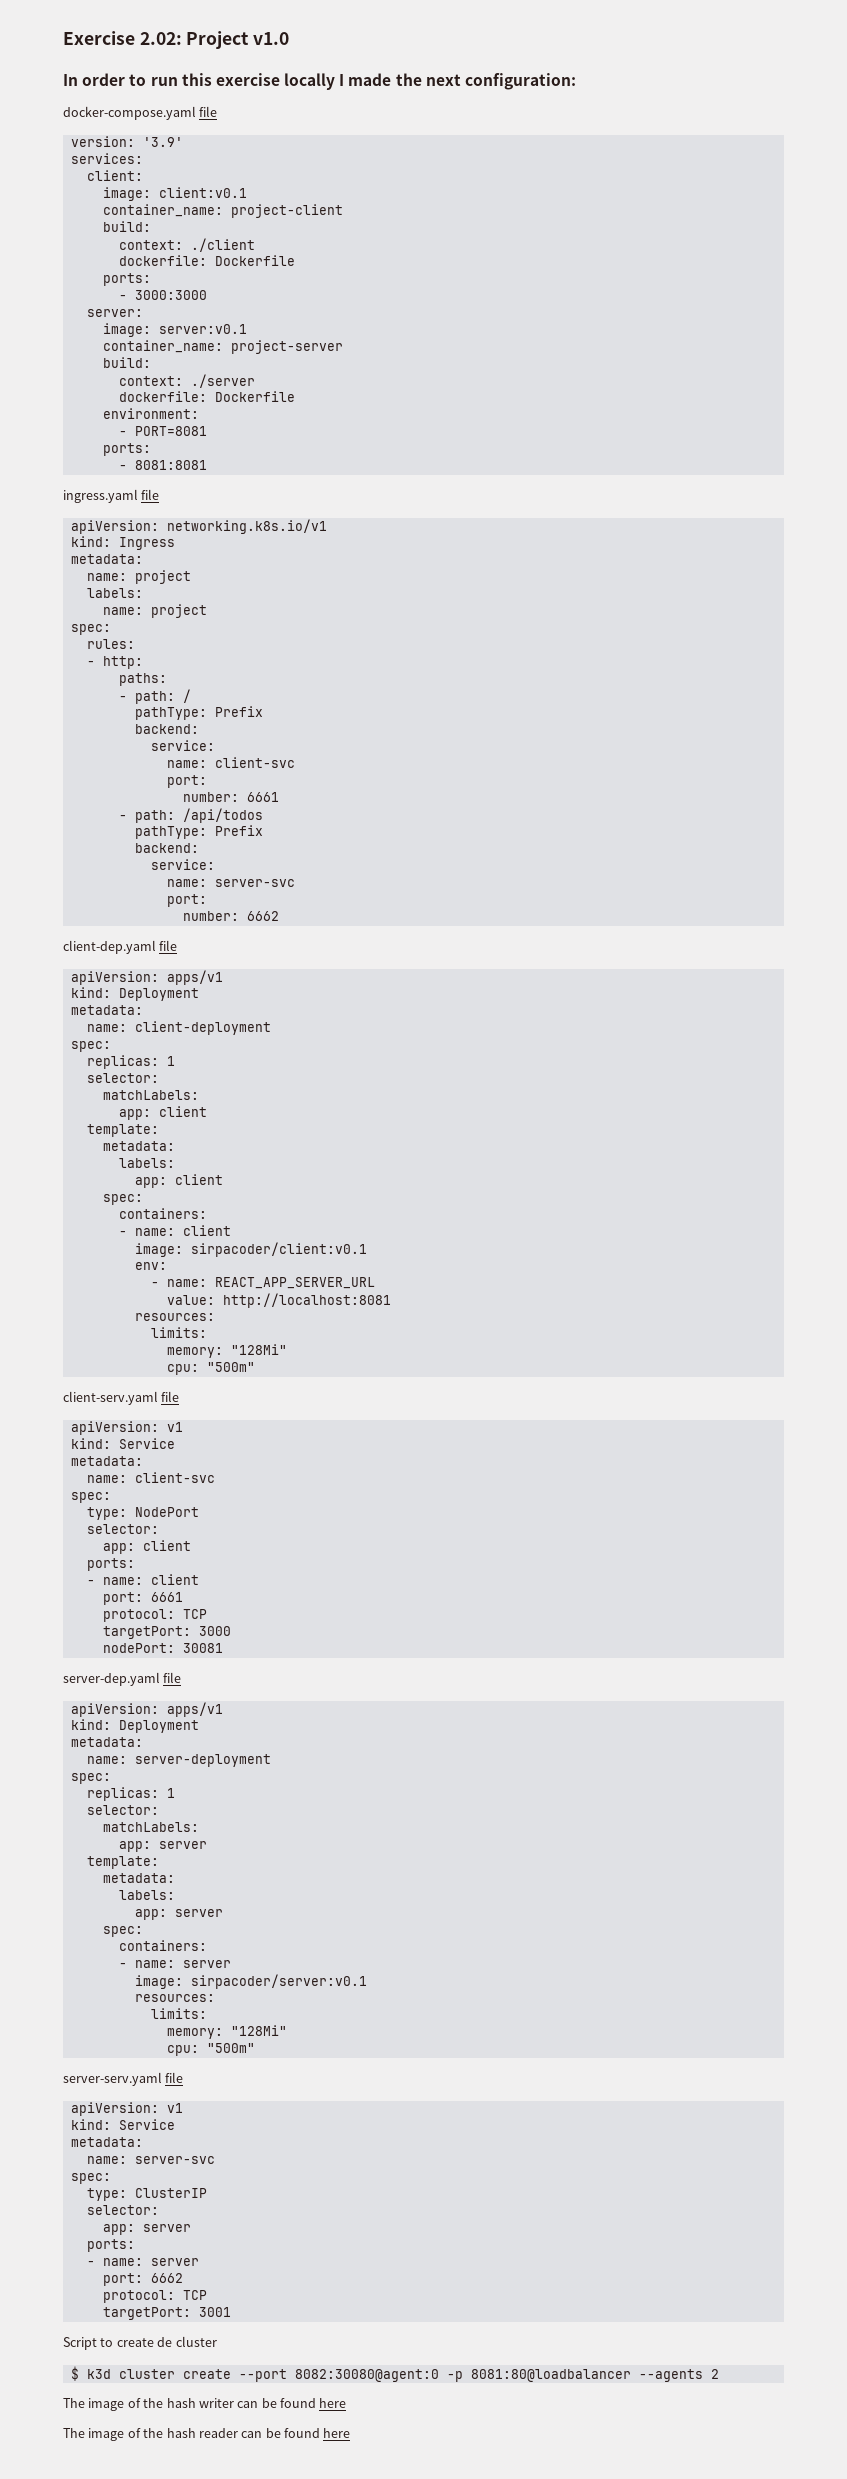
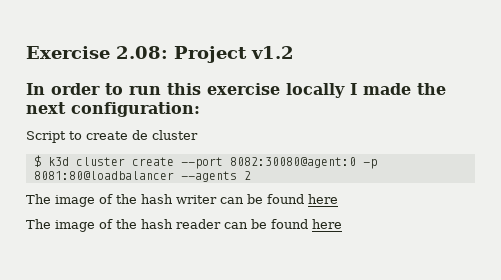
[139,31,290,49] 2.02: Project v1.0 -> [116,46,294,63] 2.08: Project v1.2
[63,106,218,120] [70,136,183,147] [70,153,143,164] [86,170,143,181] [102,187,247,201] [102,204,343,218] [102,221,151,232] [118,238,255,252] [118,255,295,266] [102,273,151,286] [118,290,207,300] [86,309,143,317] [102,323,247,337] [102,340,343,354] [102,357,151,368] [118,374,255,388] [118,391,295,402] [102,408,199,419] [118,426,207,436] [102,443,151,456] [118,460,207,470] [63,489,160,503] [70,519,327,534] [70,536,175,550] [70,554,143,564] [86,570,191,584] [86,588,143,598] [102,604,207,618] [70,624,111,635] [86,639,135,649] [86,656,143,669] [118,673,167,686] [118,689,191,704] [134,706,263,720] [134,724,199,734] [150,740,215,751] [166,757,295,768] [166,775,207,788] [182,792,279,802] [118,808,263,823] [134,825,263,839] [134,843,199,853] [150,859,215,870] [166,879,295,887] [166,894,207,907] [182,911,279,921] [63,940,178,954] [70,970,223,985] [70,987,199,1001] [70,1005,143,1015] [86,1021,271,1035] [70,1041,111,1052] [86,1055,175,1069] [86,1073,159,1083] [102,1090,199,1100] [118,1106,207,1120] [86,1124,159,1137] [102,1141,175,1151] [118,1158,175,1168] [134,1174,223,1188] [102,1194,143,1205] [118,1208,207,1219] [118,1225,231,1236] [134,1242,367,1257] [134,1262,167,1270] [150,1277,375,1289] [166,1293,391,1308] [134,1313,215,1321] [150,1327,207,1338] [166,1344,287,1358] [166,1362,255,1375] [63,1391,180,1405] [70,1421,183,1435] [70,1438,175,1449] [70,1456,143,1466] [86,1472,215,1483] [70,1492,111,1503] [86,1507,199,1520] [86,1524,159,1534] [102,1540,191,1554] [86,1558,135,1571] [86,1574,199,1585] [102,1592,183,1605] [102,1609,207,1622] [102,1626,231,1639] [102,1643,223,1653] [63,1672,182,1686] [70,1702,223,1717] [70,1719,199,1733] [70,1737,143,1747] [86,1754,271,1767] [70,1773,111,1784] [86,1787,175,1801] [86,1805,159,1815] [102,1822,199,1832] [118,1841,207,1852] [86,1856,159,1869] [102,1873,175,1883] [118,1890,175,1900] [134,1909,223,1920] [102,1926,143,1937] [118,1940,207,1951] [118,1960,231,1968] [134,1974,367,1989] [134,1994,215,2002] [150,2008,207,2019] [166,2025,287,2039] [166,2043,255,2056] [63,2072,184,2086] [70,2102,183,2116] [70,2119,175,2130] [70,2137,143,2147] [86,2156,215,2164] [70,2173,111,2184] [86,2188,207,2201] [86,2205,159,2215] [102,2224,191,2235] [86,2239,135,2252] [86,2258,199,2266] [102,2273,183,2286] [102,2290,207,2303] [102,2307,231,2320] // docker-compose.yaml file // version: '3.9' // services: // client: // image: client:v0.1 // container_name: project-client // build: // context: ./client // dockerfile: Dockerfile // ports: // - 3000:3000 // server: // image: server:v0.1 // container_name: project-server // build: // context: ./server // dockerfile: Dockerfile // environment: // - PORT=8081 // ports: // - 8081:8081 // ingress.yaml file // apiVersion: networking.k8s.io/v1 // kind: Ingress // metadata: // name: project // labels: // name: project // spec: // rules: // - http: // paths: // - path: / // pathType: Prefix // backend: // service: // name: client-svc // port: // number: 6661 // - path: /api/todos // pathType: Prefix // backend: // service: // name: server-svc // port: // number: 6662 // client-dep.yaml file // apiVersion: apps/v1 // kind: Deployment // metadata: // name: client-deployment // spec: // replicas: 1 // selector: // matchLabels: // app: client // template: // metadata: // labels: // app: client // spec: // containers: // - name: client // image: sirpacoder/client:v0.1 // env: // - name: REACT_APP_SERVER_URL // value: http://localhost:8081 // resources: // limits: // memory: "128Mi" // cpu: "500m" // client-serv.yaml file // apiVersion: v1 // kind: Service // metadata: // name: client-svc // spec: // type: NodePort // selector: // app: client // ports: // - name: client // port: 6661 // protocol: TCP // targetPort: 3000 // nodePort: 30081 // server-dep.yaml file // apiVersion: apps/v1 // kind: Deployment // metadata: // name: server-deployment // spec: // replicas: 1 // selector: // matchLabels: // app: server // template: // metadata: // labels: // app: server // spec: // containers: // - name: server // image: sirpacoder/server:v0.1 // resources: // limits: // memory: "128Mi" // cpu: "500m" // server-serv.yaml file // apiVersion: v1 // kind: Service // metadata: // name: server-svc // spec: // type: ClusterIP // selector: // app: server // ports: // - name: server // port: 6662 // protocol: TCP // targetPort: 3001 -> (200, 109) none

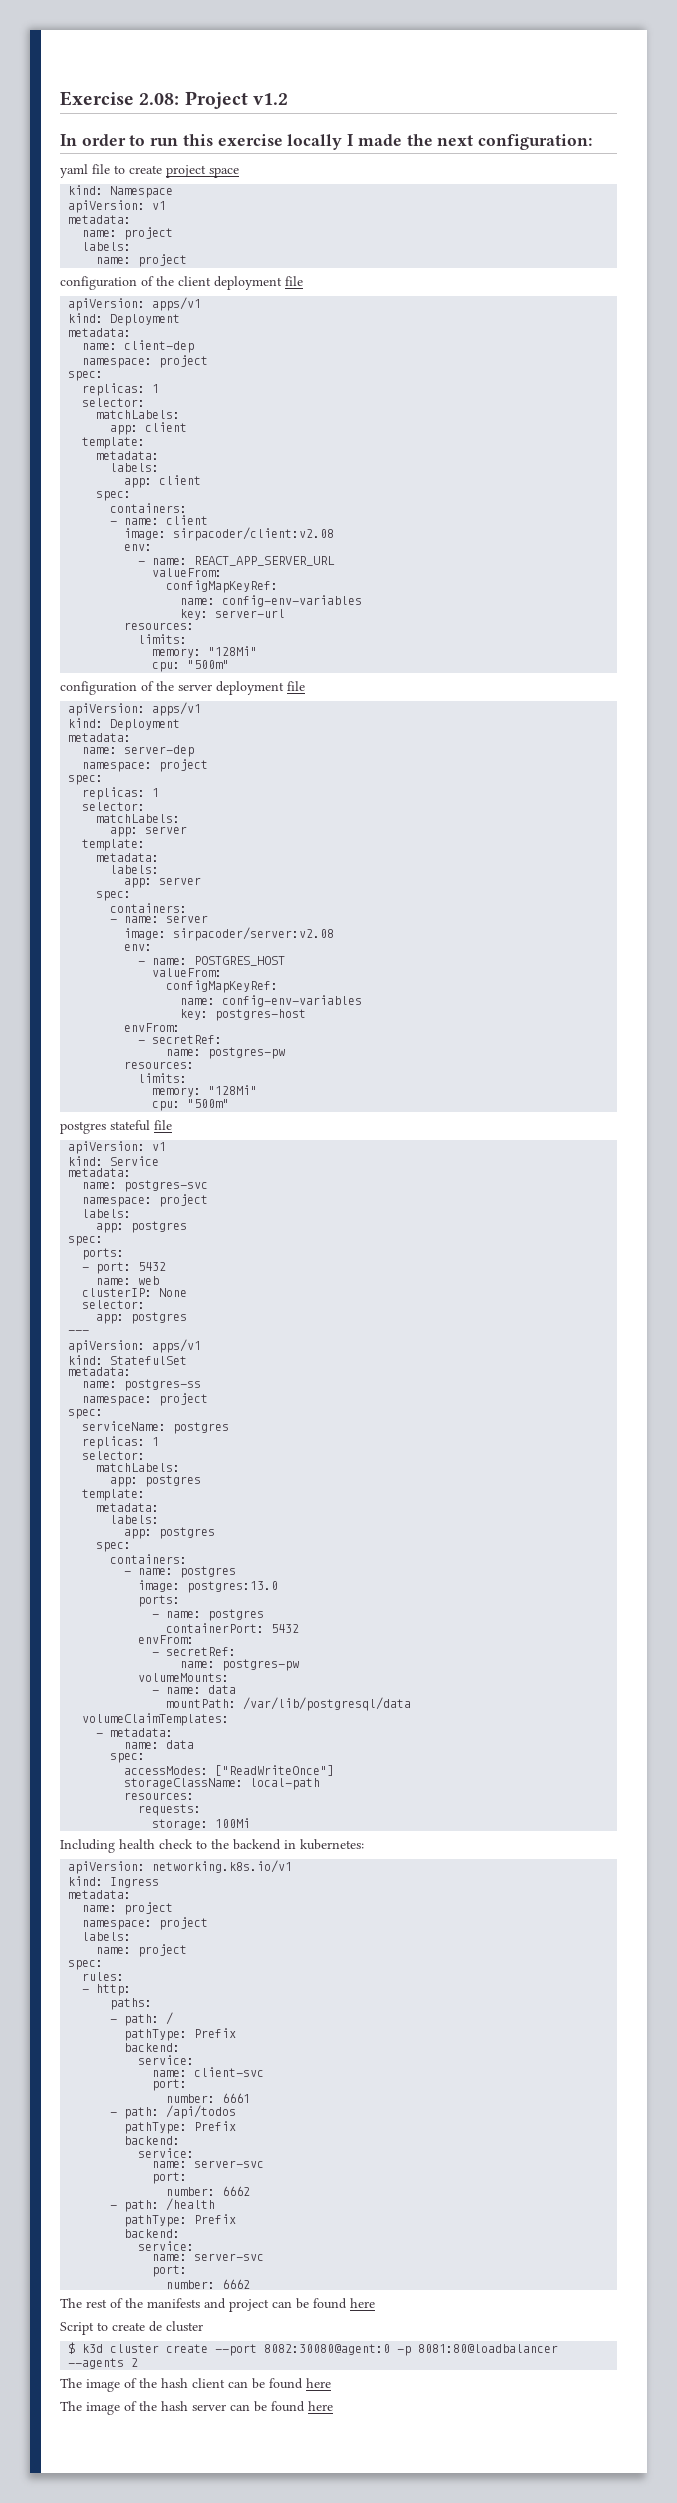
(200, 109) none -> [60,164,239,178] [68,185,174,198] [68,200,167,213] [68,215,132,224] [82,227,174,240] [82,242,132,251] [96,254,188,267] [60,276,303,290] [68,297,202,311] [68,313,181,326] [68,328,132,337] [82,340,195,353] [82,355,209,368] [68,371,104,381] [82,383,160,396] [82,398,146,407] [96,410,181,419] [110,422,188,435] [82,437,146,449] [96,451,160,460] [110,463,160,472] [124,475,202,488] [96,491,132,501] [110,503,188,513] [110,515,209,525] [124,527,335,541] [124,544,153,551] [138,556,336,566] [152,568,223,577] [166,580,279,593] [180,595,363,607] [180,609,286,620] [124,622,195,630] [138,634,188,644] [152,646,258,658] [152,660,230,672] [60,681,305,695] [68,702,202,716] [68,718,181,731] [68,733,132,742] [82,745,195,757] [82,759,209,772] [68,775,104,785] [82,787,160,800] [82,802,146,811] [96,814,181,823] [110,826,188,837] [82,839,146,851] [96,853,160,862] [110,865,160,874] [124,877,202,888] [96,891,132,901] [110,903,188,913] [110,915,209,923] [124,927,335,941] [124,944,153,951] [138,956,286,966] [152,968,223,977] [166,980,279,993] [180,995,363,1007] [180,1009,307,1021] [124,1023,181,1032] [138,1035,223,1044] [166,1047,286,1059] [124,1061,195,1069] [138,1073,188,1083] [152,1085,258,1097] [152,1099,230,1111] [60,1120,172,1134] [68,1141,167,1154] [68,1156,160,1166] [68,1168,132,1177] [82,1180,209,1192] [82,1194,209,1207] [82,1209,132,1218] [96,1221,188,1233] [68,1236,104,1246] [82,1248,125,1260] [82,1262,167,1274] [96,1276,160,1285] [82,1288,188,1297] [82,1300,146,1309] [96,1312,188,1324] [68,1330,90,1334] [68,1339,202,1353] [68,1355,188,1365] [68,1367,132,1376] [82,1379,202,1391] [82,1393,209,1406] [68,1409,104,1419] [82,1421,230,1434] [82,1436,160,1449] [82,1451,146,1460] [96,1463,181,1472] [110,1475,202,1487] [82,1489,146,1501] [96,1503,160,1512] [110,1515,160,1524] [124,1527,216,1539] [96,1542,132,1552] [110,1554,188,1564] [124,1566,237,1578] [138,1580,279,1593] [138,1595,181,1607] [152,1609,265,1621] [166,1623,300,1633] [138,1635,195,1644] [152,1647,237,1656] [180,1659,300,1671] [138,1673,230,1682] [152,1685,237,1694] [166,1697,412,1711] [82,1713,230,1726] [96,1728,174,1737] [124,1740,195,1749] [110,1753,146,1763] [124,1765,335,1776] [124,1778,321,1790] [124,1792,195,1800] [138,1804,202,1816] [152,1818,251,1830] [60,1839,364,1853] [68,1860,293,1874] [68,1876,160,1888] [68,1890,132,1899] [82,1902,174,1915] [82,1917,209,1930] [82,1932,132,1941] [96,1944,188,1957] [68,1960,104,1970] [82,1972,125,1981] [82,1984,132,1996] [110,1998,153,2010] [110,2012,174,2026] [124,2028,237,2041] [124,2043,181,2052] [138,2055,195,2065] [152,2067,265,2077] [152,2079,188,2091] [166,2093,251,2103] [110,2105,237,2119] [124,2121,237,2134] [124,2136,181,2145] [138,2148,195,2158] [152,2160,265,2168] [152,2172,188,2184] [166,2186,251,2196] [110,2198,216,2212] [124,2214,237,2227] [124,2229,181,2238] [138,2241,195,2251] [152,2253,265,2261] [152,2265,188,2277] [166,2279,251,2289] [60,2298,375,2312] // yaml file to create project space // kind: Namespace // apiVersion: v1 // metadata: // name: project // labels: // name: project // configuration of the client deployment file // apiVersion: apps/v1 // kind: Deployment // metadata: // name: client-dep // namespace: project // spec: // replicas: 1 // selector: // matchLabels: // app: client // template: // metadata: // labels: // app: client // spec: // containers: // - name: client // image: sirpacoder/client:v2.08 // env: // - name: REACT_APP_SERVER_URL // valueFrom: // configMapKeyRef: // name: config-env-variables // key: server-url // resources: // limits: // memory: "128Mi" // cpu: "500m" // configuration of the server deployment file // apiVersion: apps/v1 // kind: Deployment // metadata: // name: server-dep // namespace: project // spec: // replicas: 1 // selector: // matchLabels: // app: server // template: // metadata: // labels: // app: server // spec: // containers: // - name: server // image: sirpacoder/server:v2.08 // env: // - name: POSTGRES_HOST // valueFrom: // configMapKeyRef: // name: config-env-variables // key: postgres-host // envFrom: // - secretRef: // name: postgres-pw // resources: // limits: // memory: "128Mi" // cpu: "500m" // postgres stateful file // apiVersion: v1 // kind: Service // metadata: // name: postgres-svc // namespace: project // labels: // app: postgres // spec: // ports: // - port: 5432 // name: web // clusterIP: None // selector: // app: postgres // --- // apiVersion: apps/v1 // kind: StatefulSet // metadata: // name: postgres-ss // namespace: project // spec: // serviceName: postgres // replicas: 1 // selector: // matchLabels: // app: postgres // template: // metadata: // labels: // app: postgres // spec: // containers: // - name: postgres // image: postgres:13.0 // ports: // - name: postgres // containerPort: 5432 // envFrom: // - secretRef: // name: postgres-pw // volumeMounts: // - name: data // mountPath: /var/lib/postgresql/data // volumeClaimTemplates: // - metadata: // name: data // spec: // accessModes: ["ReadWriteOnce"] // storageClassName: local-path // resources: // requests: // storage: 100Mi // Including health check to the backend in kubernetes: // apiVersion: networking.k8s.io/v1 // kind: Ingress // metadata: // name: project // namespace: project // labels: // name: project // spec: // rules: // - http: // paths: // - path: / // pathType: Prefix // backend: // service: // name: client-svc // port: // number: 6661 // - path: /api/todos // pathType: Prefix // backend: // service: // name: server-svc // port: // number: 6662 // - path: /health // pathType: Prefix // backend: // service: // name: server-svc // port: // number: 6662 // The rest of the manifests and project can be found here
[176,195,217,204] writer -> [192,2378,225,2388] client
[176,219,221,229] reader -> [192,2404,226,2411] server

